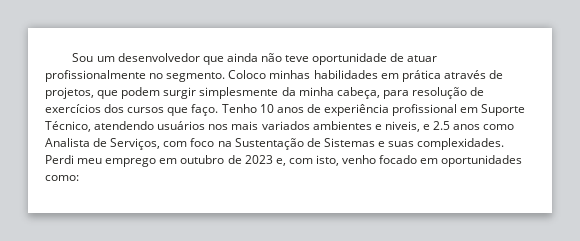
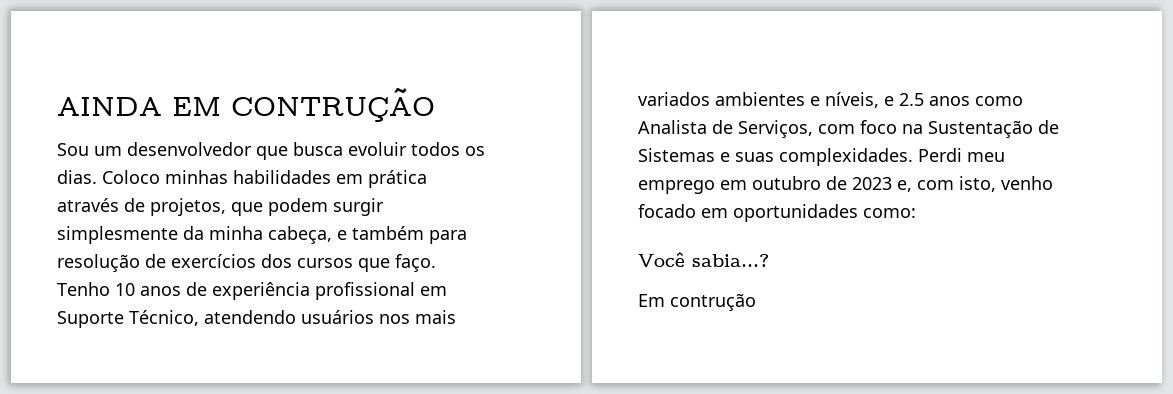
(72, 57) none -> [57,88,435,122] AINDA EM CONTRUÇÃO //
[226,53,438,65] [45,70,226,82] ainda não teve oportunidade de atuar profissionalmente no segmento. -> [293,142,485,156] [57,170,97,184] busca evoluir todos os dias.
(380, 93) none -> [337,226,424,240] e também
[384,121,420,132] niveis, -> [825,92,879,108] níveis,
(79, 178) none -> [638,252,769,267] [638,293,756,311] // Você sabia...? // Em contrução

